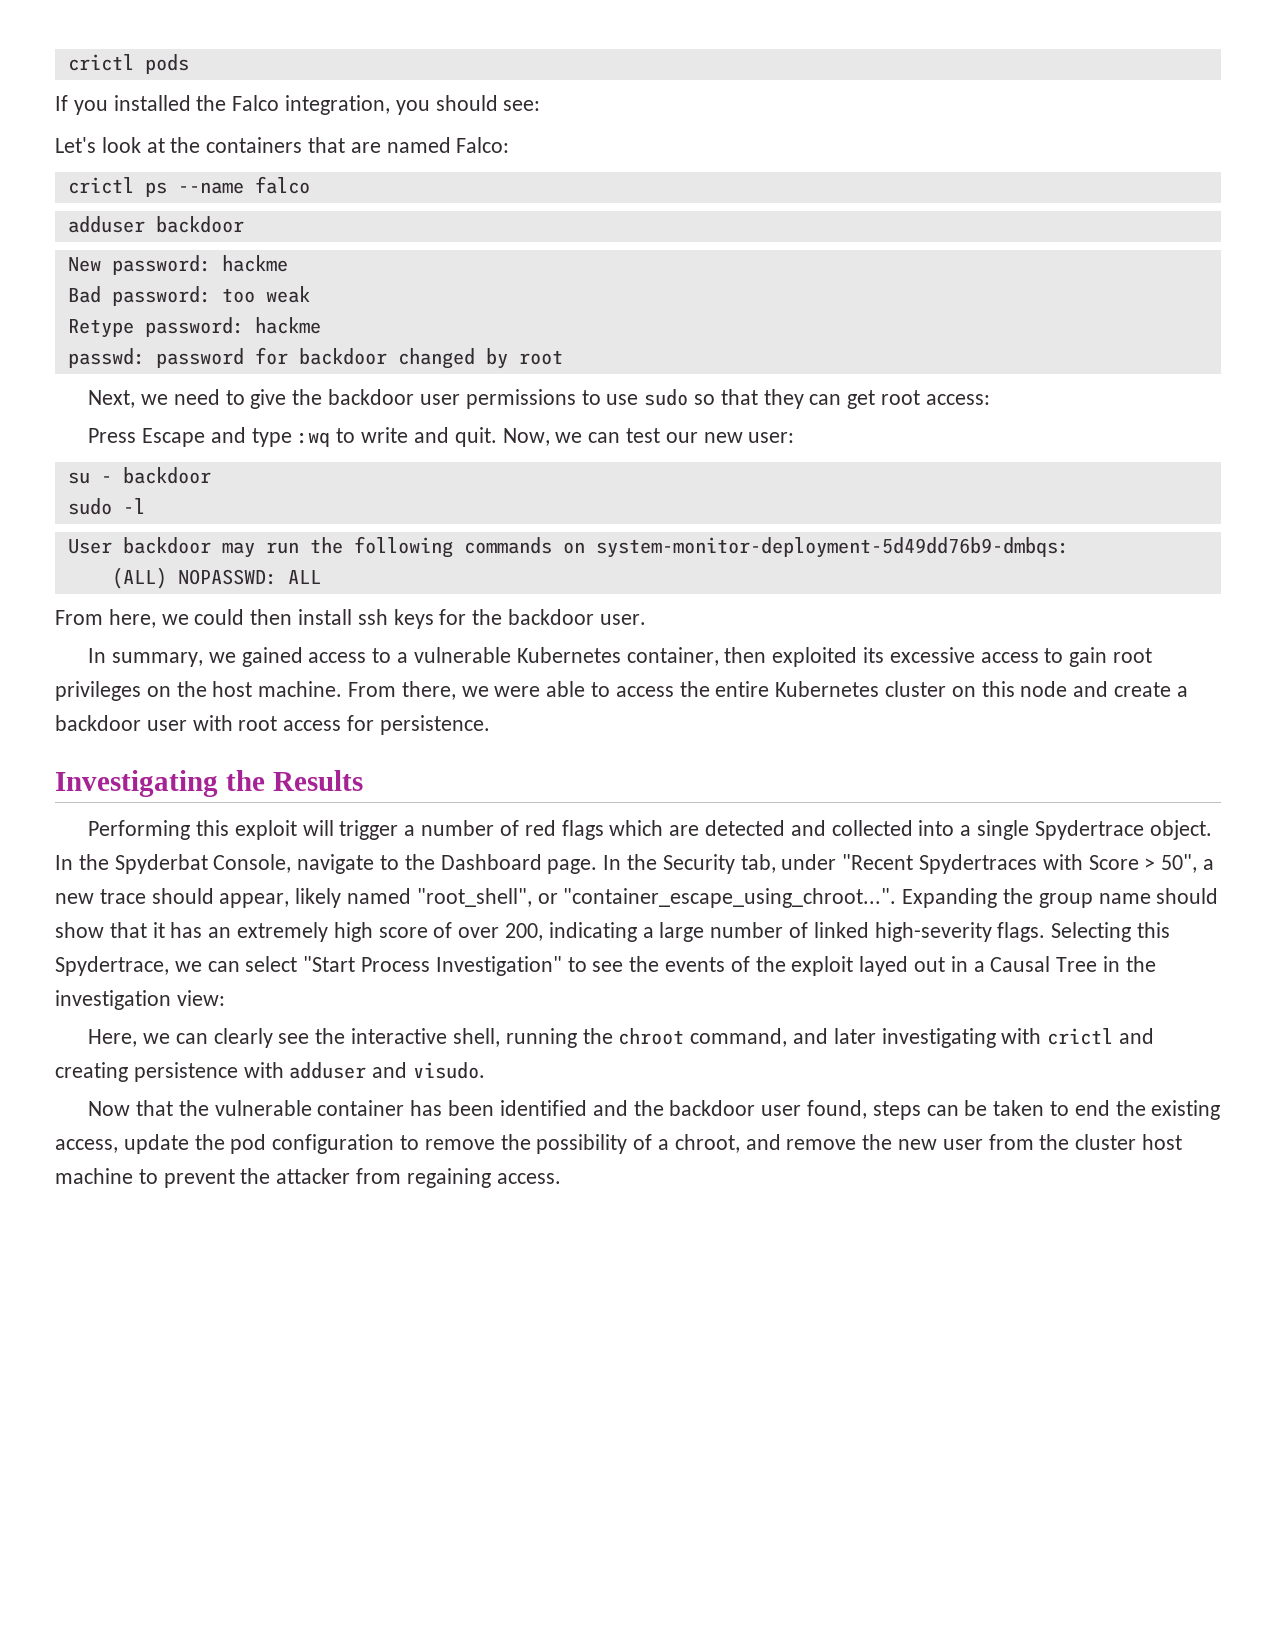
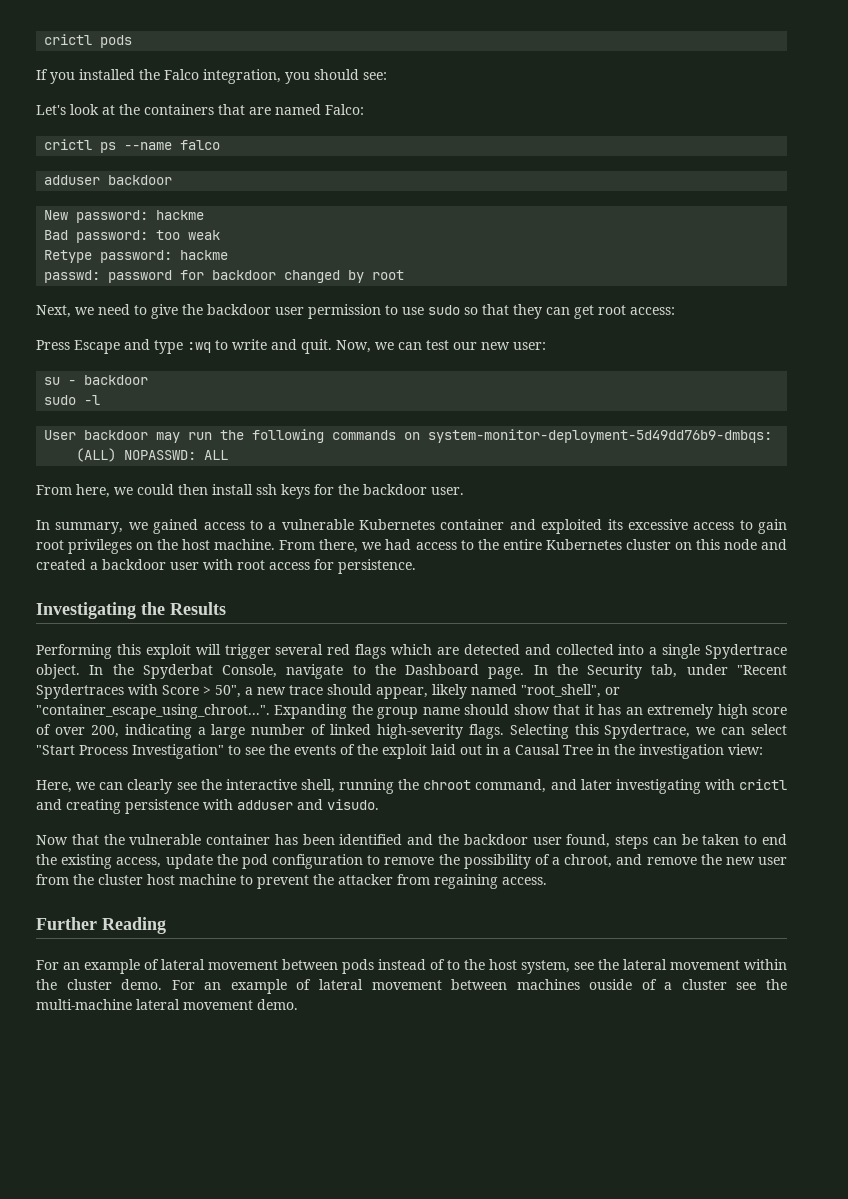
[465,389,576,409] permissions -> [308,304,381,319] permission
[626,647,767,666] container, then -> [440,519,536,530] container and
[494,681,674,697] were able to access -> [385,539,474,550] had access to
[1114,682,1172,697] create -> [36,559,86,570] created
[404,820,519,836] a number of -> [275,644,324,655] several
[859,956,909,976] layed -> [431,744,456,755] laid
(561, 1178) none -> [36,917,166,934] [36,959,787,974] [36,979,787,994] [36,999,298,1010] // Further Reading // For an example of lateral movement between pods instead of to the host system, see the lateral movement within the cluster demo. For an example of lateral movement between machines ouside of a cluster see the multi-machine lateral movement demo.

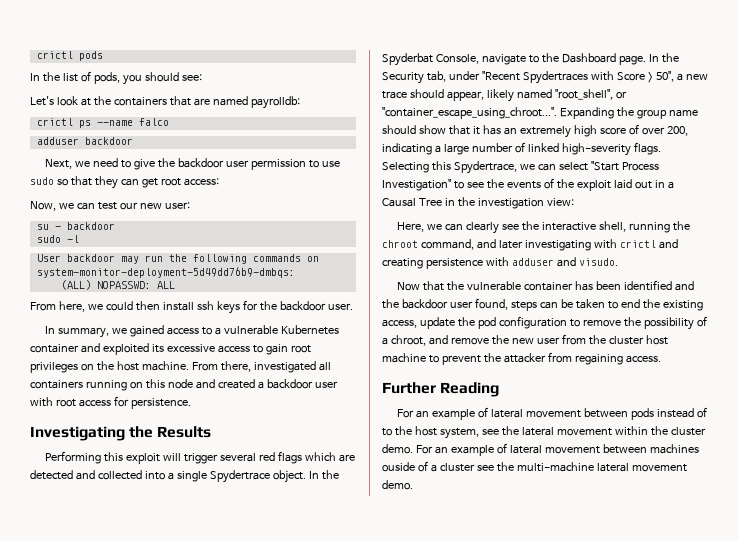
[36,69,281,84] If you installed the Falco integration, -> [30,71,120,84] In the list of pods,
[325,104,364,115] Falco: -> [250,96,300,109] payrolldb:
[44,210,205,223] [44,230,221,243] [44,250,229,263] [44,270,405,283] // New password: hackme // Bad password: too weak // Retype password: hackme // passwd: password for backdoor changed by root -> (133, 141) none
[36,339,332,354] Press Escape and type :wq to write and quit. -> (219, 182) none
[362,539,671,550] we had access to the entire Kubernetes cluster -> [253,361,331,373] [30,380,127,391] investigated all containers running

